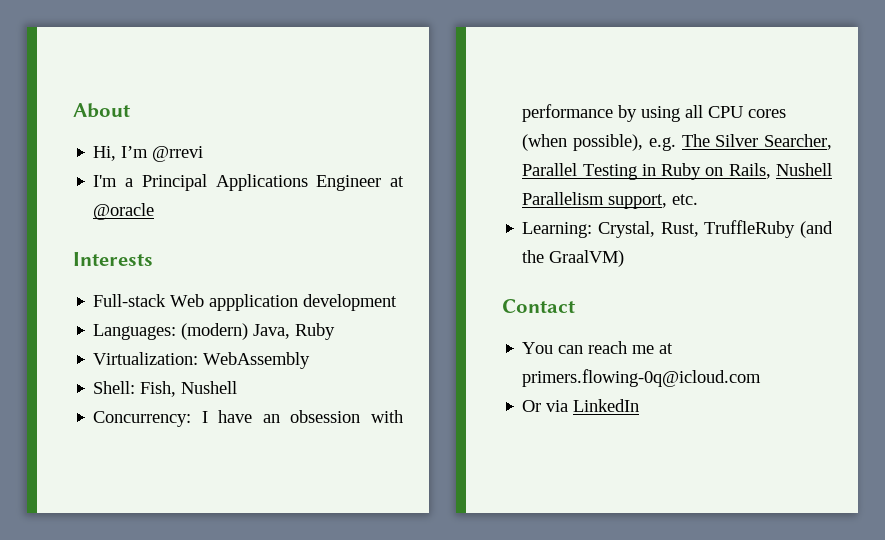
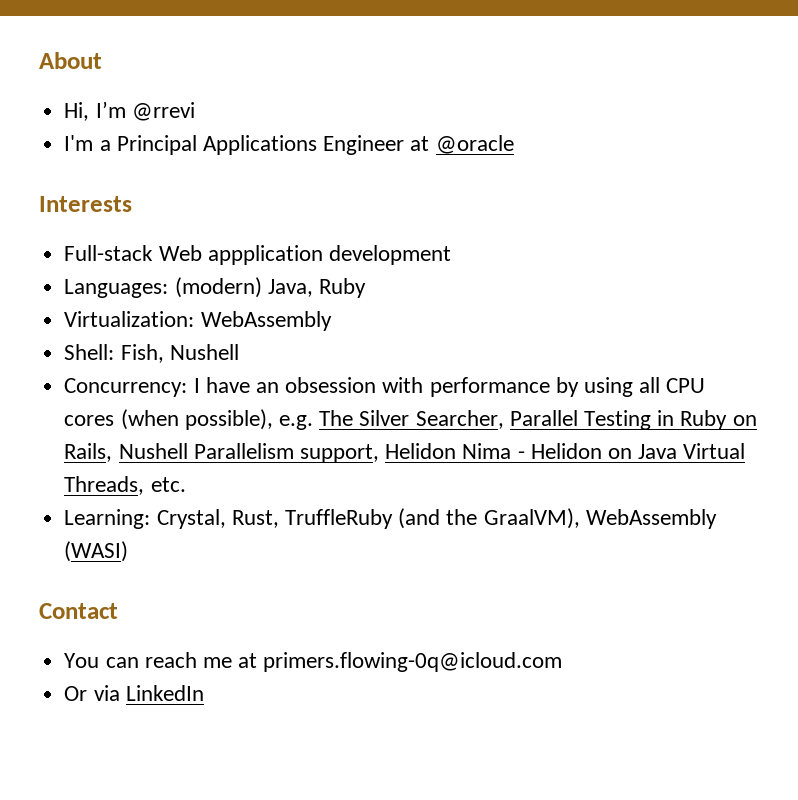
(668, 201) none -> [385,443,746,459] [64,476,145,495] Helidon Nima - Helidon on Java Virtual Threads,
[549,250,625,267] GraalVM) -> [483,508,717,529] [64,541,129,562] GraalVM), WebAssembly (WASI)

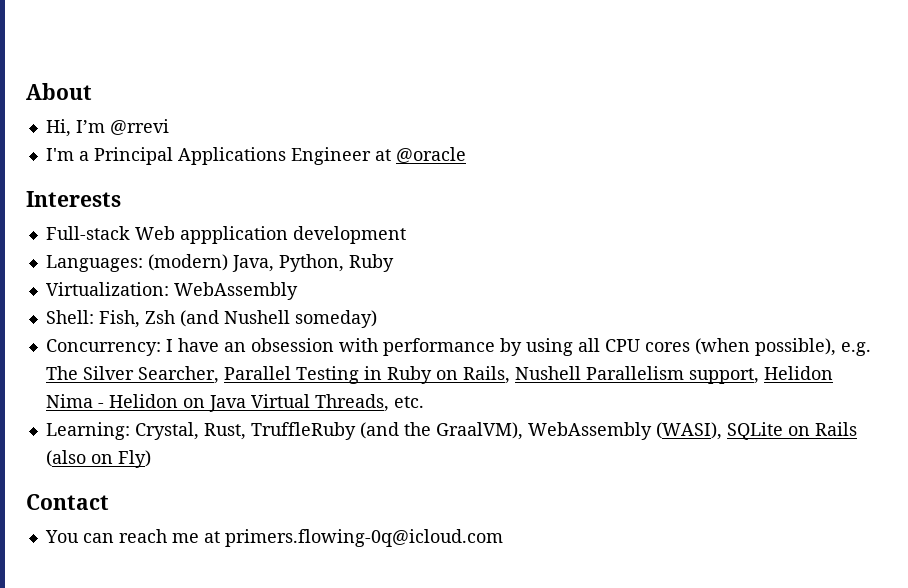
(313, 288) none -> [278,254,344,272] Python,
[169,344,239,360] Nushell -> [144,310,377,328] Zsh (and Nushell someday)
[64,541,129,562] (WASI) -> [655,422,857,440] [45,450,151,468] (WASI), SQLite on Rails (also on Fly)
[64,685,204,701] // Or via LinkedIn -> (503, 538) none

